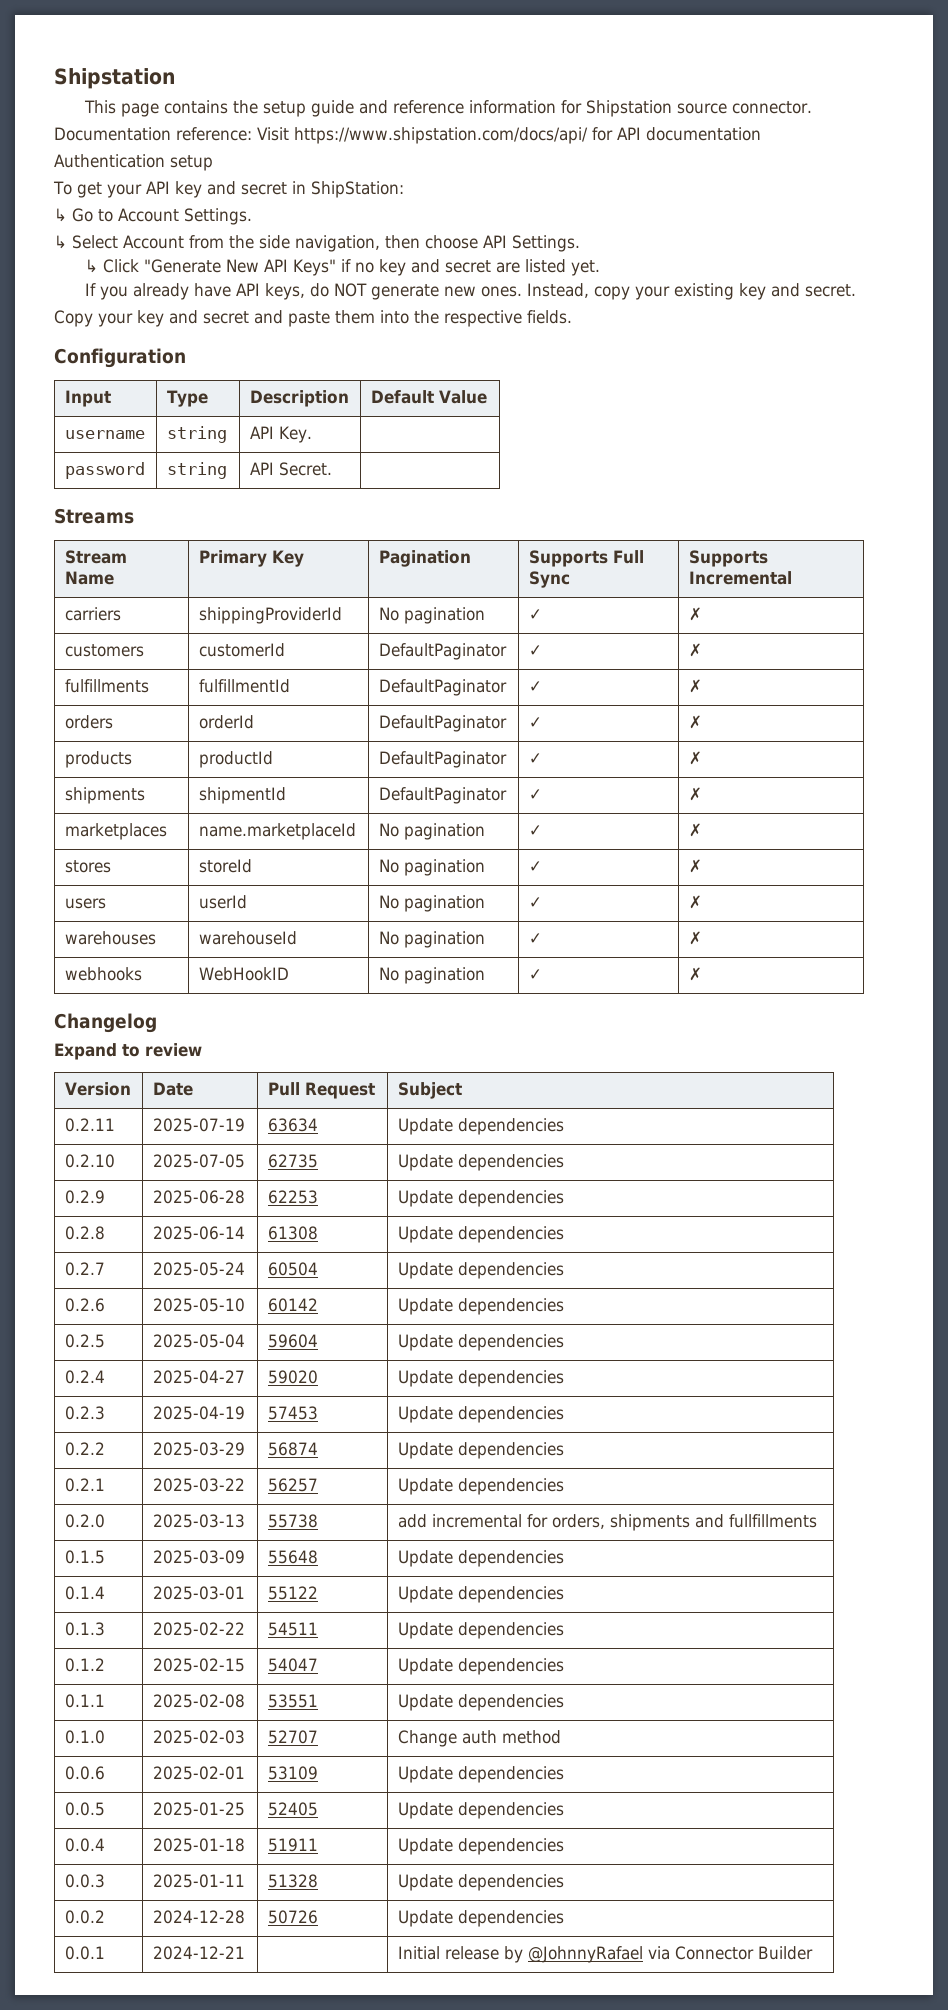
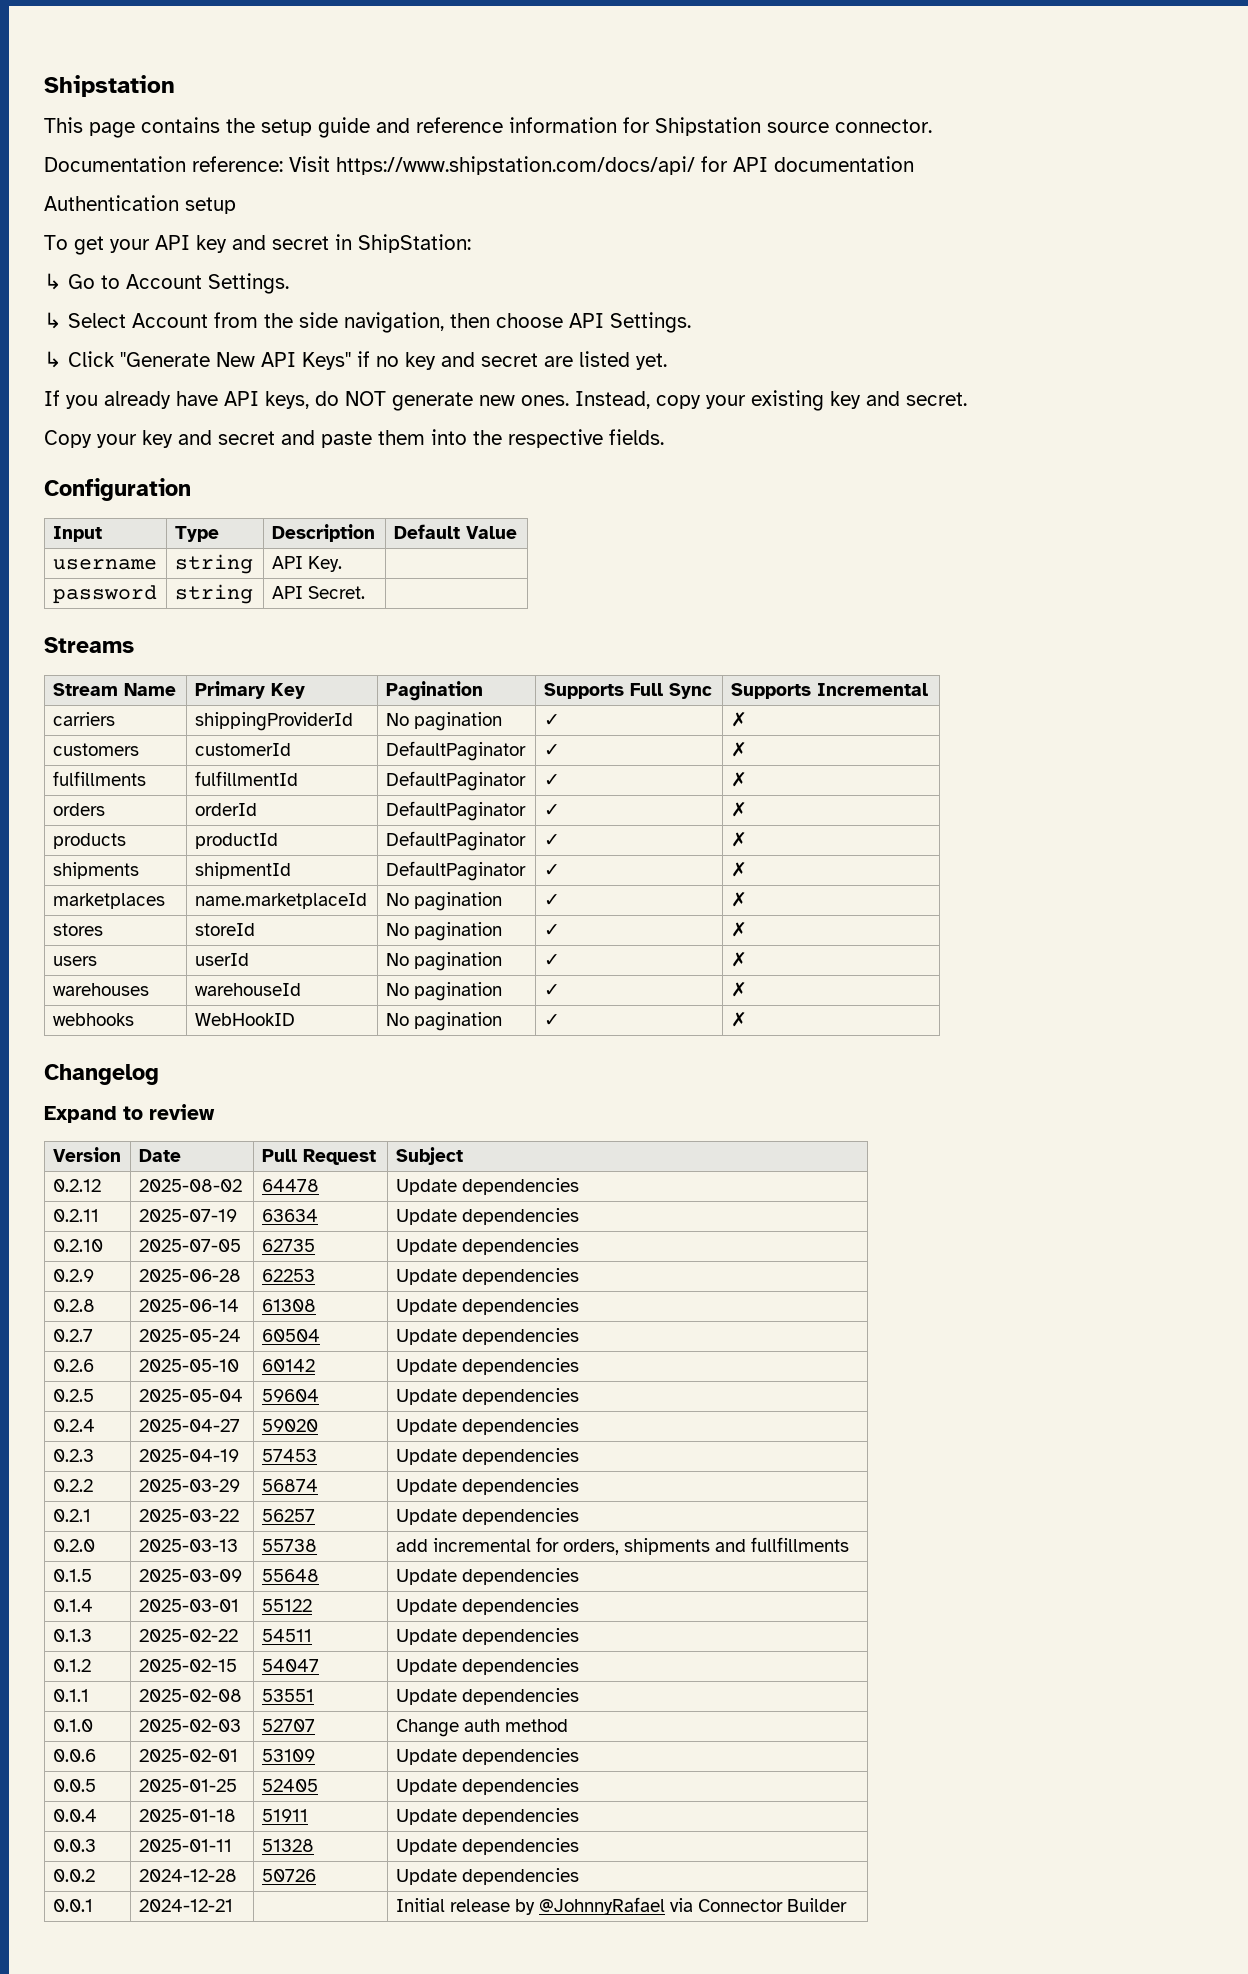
(462, 1090) none -> [52,1179,101,1192] [138,1179,242,1192] [261,1179,319,1192] [395,1178,579,1195] // 0.2.12 | 2025-08-02 | 64478 | Update dependencies

